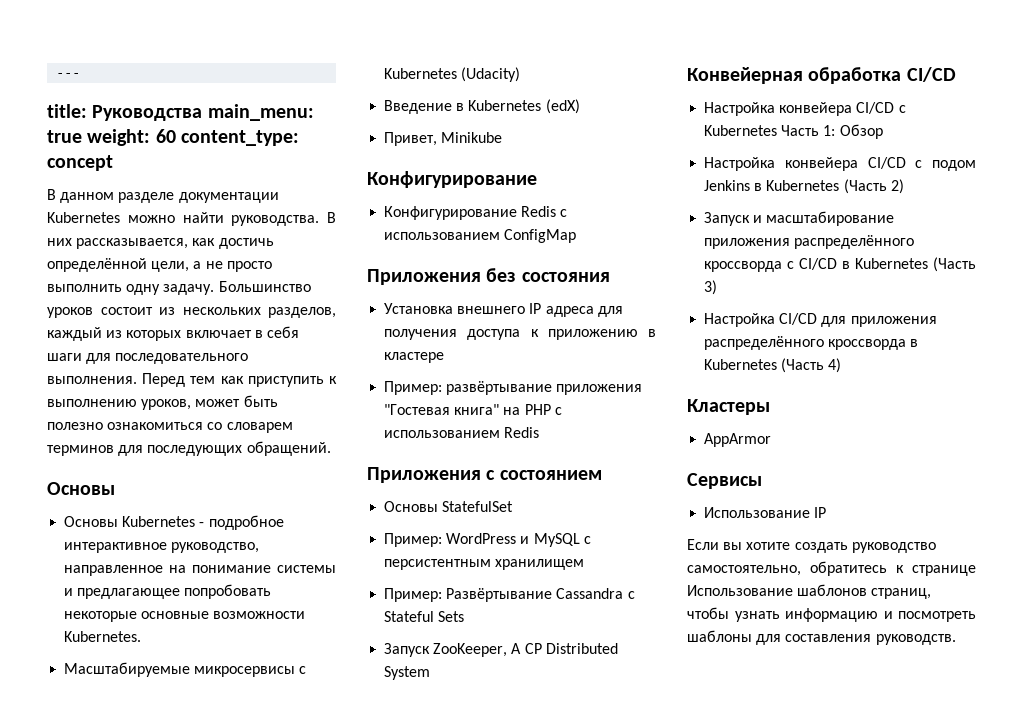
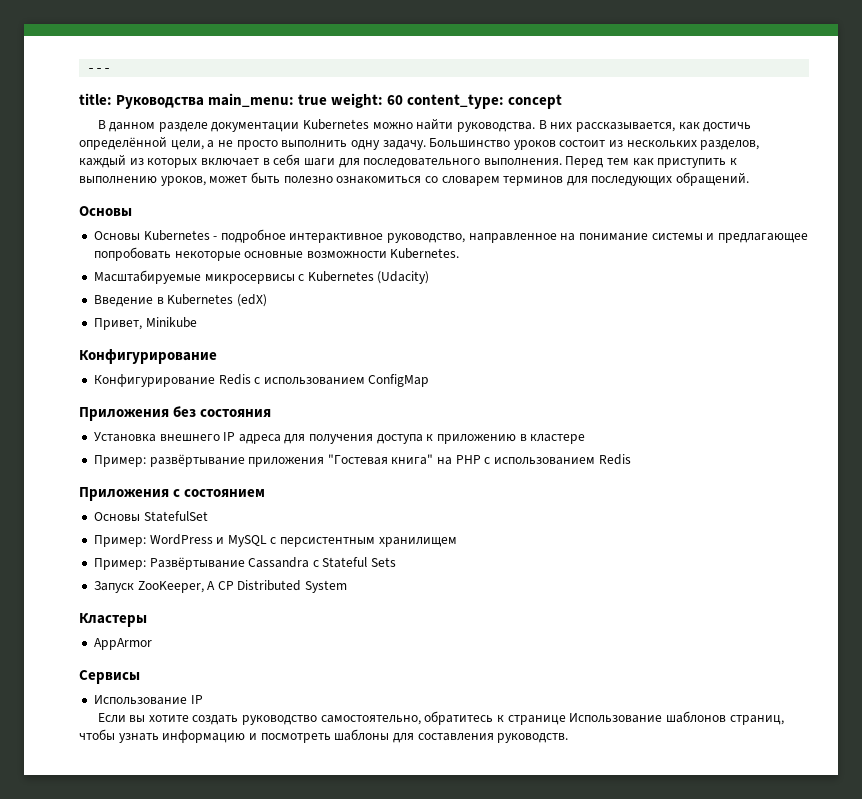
[687,67,956,84] [704,102,906,116] [704,124,883,139] [704,157,976,171] [704,179,904,194] [704,211,895,226] [704,235,915,249] [704,257,976,272] [704,280,718,295] [704,313,937,327] [704,336,919,350] [704,358,842,373] // Конвейерная обработка CI/CD // Настройка конвейера CI/CD с Kubernetes Часть 1: Обзор // Настройка конвейера CI/CD с подом Jenkins в Kubernetes (Часть 2) // Запуск и масштабирование приложения распределённого кроссворда с CI/CD в Kubernetes (Часть 3) // Настройка CI/CD для приложения распределённого кроссворда в Kubernetes (Часть 4) -> (348, 586) none

